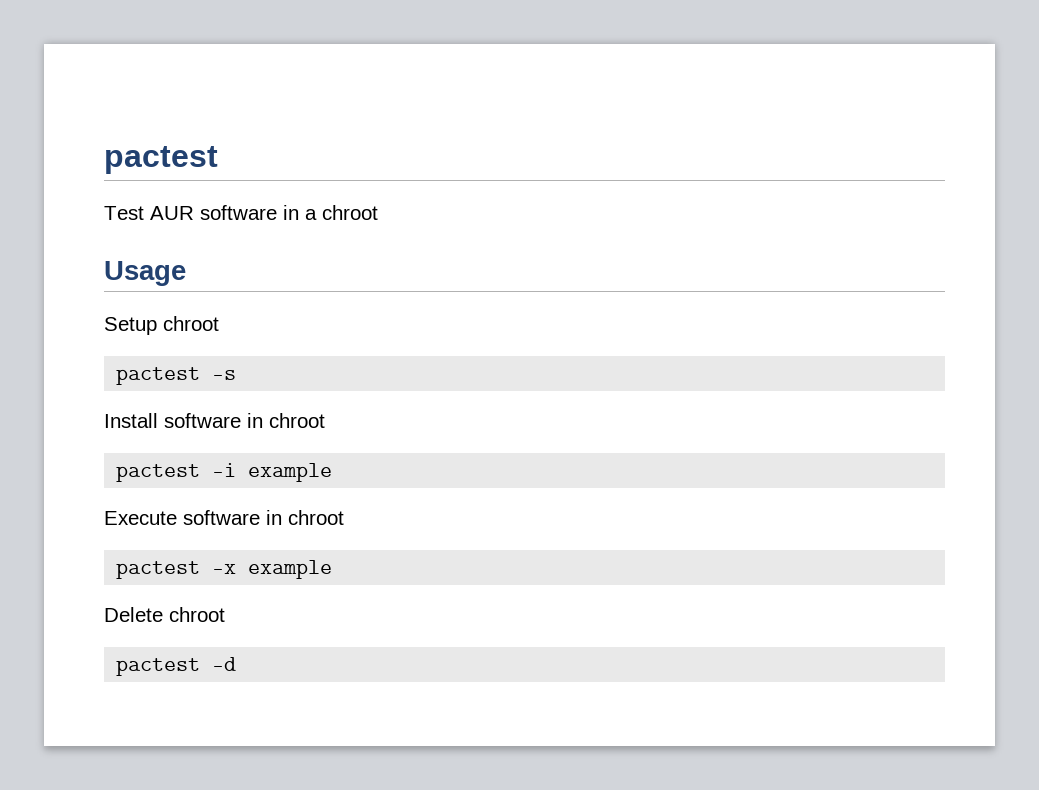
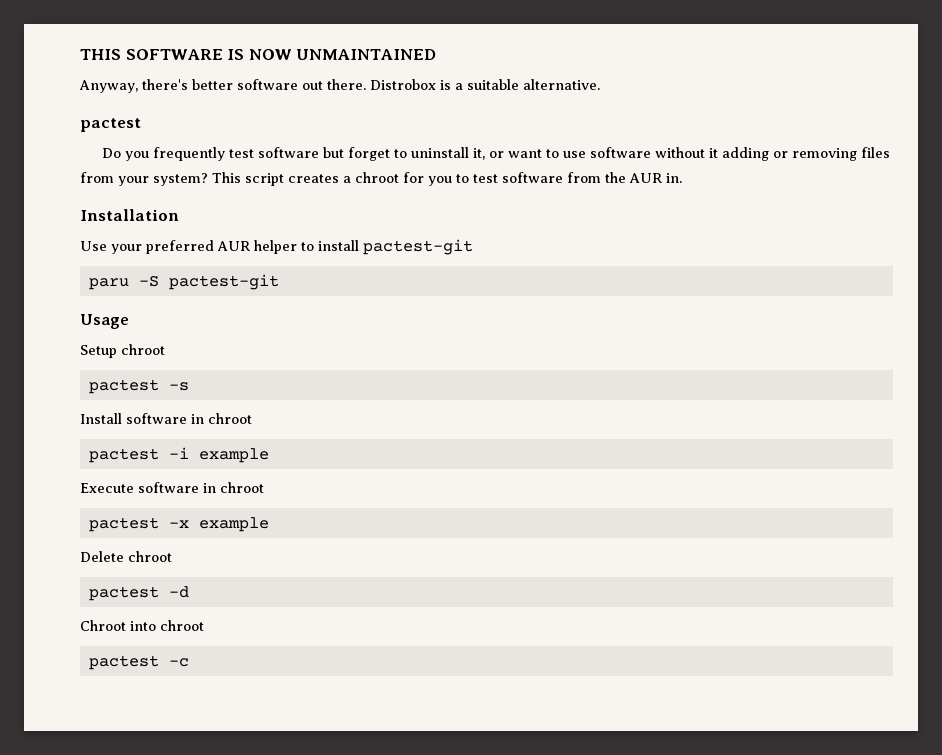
[104,146,218,174] [104,205,378,220] pactest // Test AUR software in a chroot -> [80,49,437,60] [79,79,600,93] [80,118,141,132] [102,147,891,161] [80,172,682,186] [80,209,179,221] [80,239,473,255] [88,274,279,290] THIS SOFTWARE IS NOW UNMAINTAINED // Anyway, there's better software out there. Distrobox is a suitable alternative. // pactest // Do you frequently test software but forget to uninstall it, or want to use software without it adding or removing files from your system? This script creates a chroot for you to test software from the AUR in. // Installation // Use your preferred AUR helper to install pactest-git // paru -S pactest-git
(237, 664) none -> [80,620,204,631] [88,655,189,670] // Chroot into chroot // pactest -c

